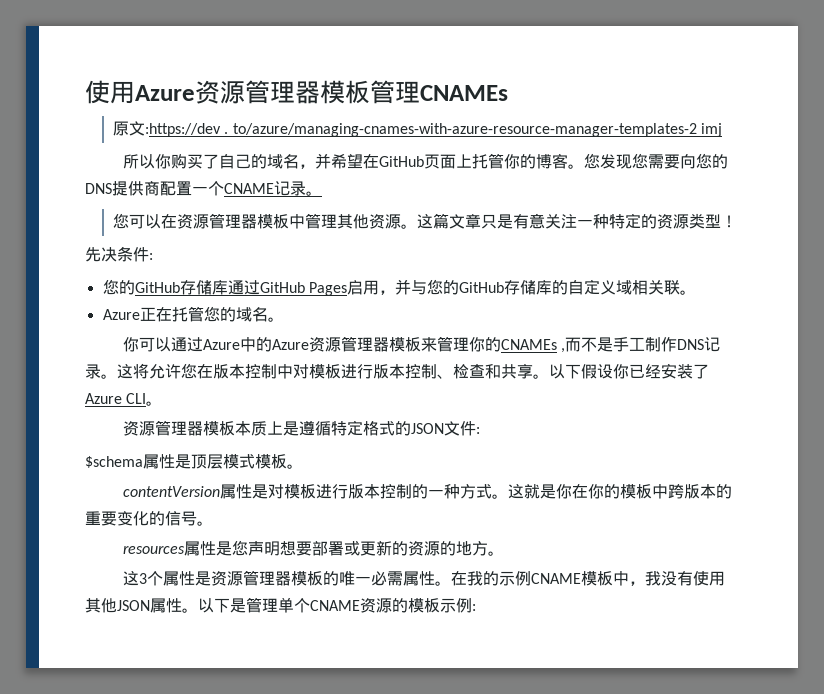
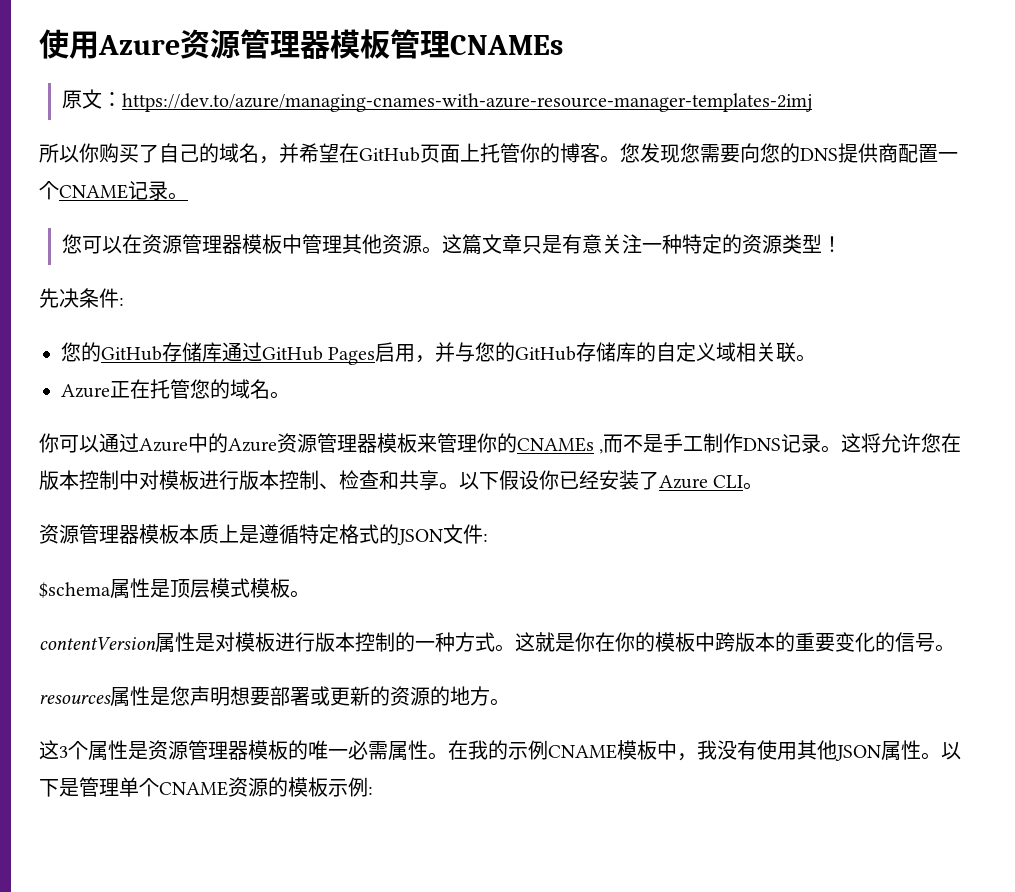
[145,123,723,137] :https://dev . to/azure/managing-cnames-with-azure-resource-manager-templates-2 imj -> [101,92,812,112] ：https://dev.to/azure/managing-cnames-with-azure-resource-manager-templates-2imj

